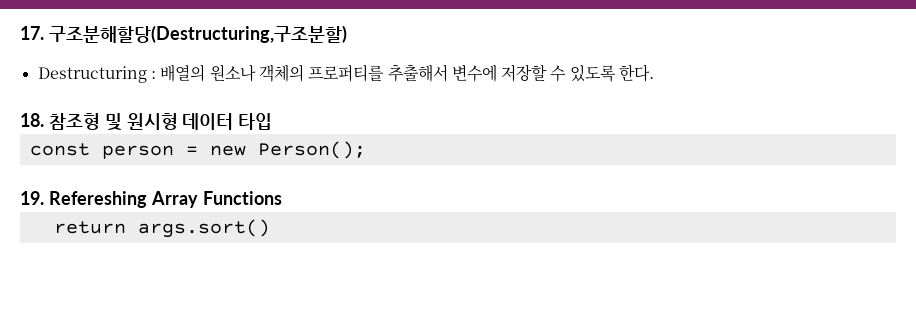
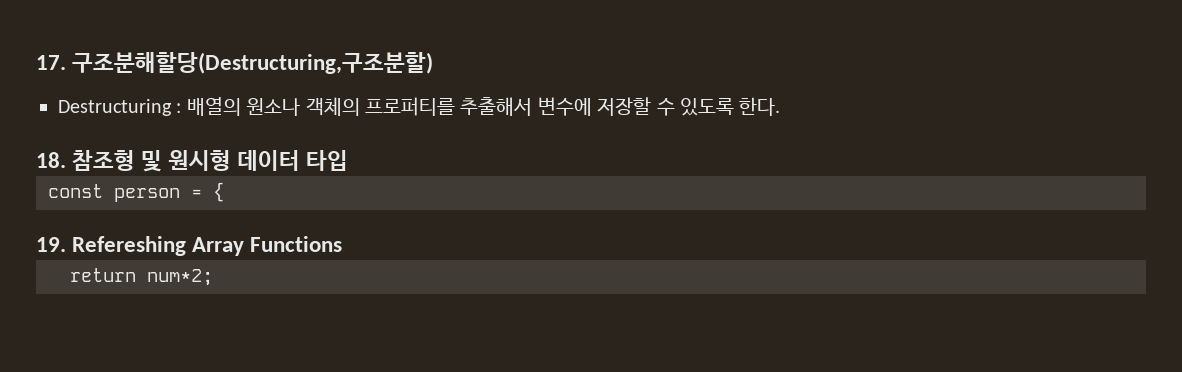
[209,141,366,159] new Person(); -> [213,182,224,202] {
[137,219,270,238] args.sort() -> [147,269,213,286] num*2;

